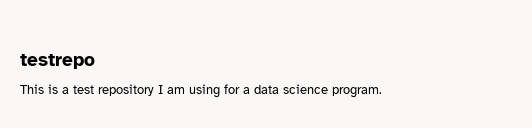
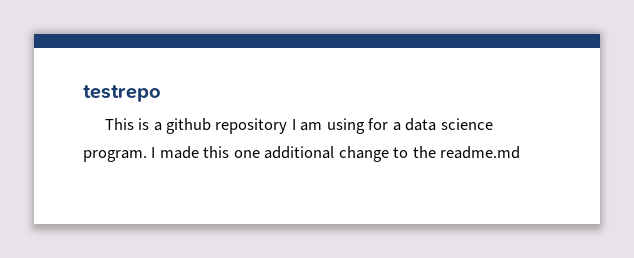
[73,85,94,94] test -> [165,118,211,134] github
(382, 92) none -> [151,146,521,162] I made this one additional change to the readme.md

